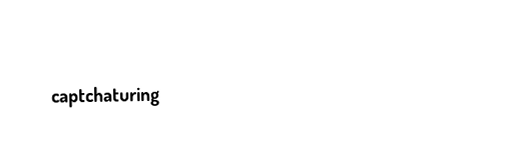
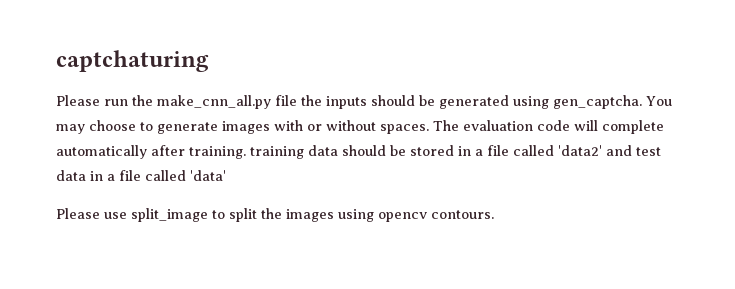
(160, 96) none -> [56,95,672,109] [56,120,664,134] [56,145,661,159] [56,170,226,181] [56,208,494,222] // Please run the make_cnn_all.py file the inputs should be generated using gen_captcha. You may choose to generate images with or without spaces. The evaluation code will complete automatically after training. training data should be stored in a file called 'data2' and test data in a file called 'data' // Please use split_image to split the images using opencv contours.

